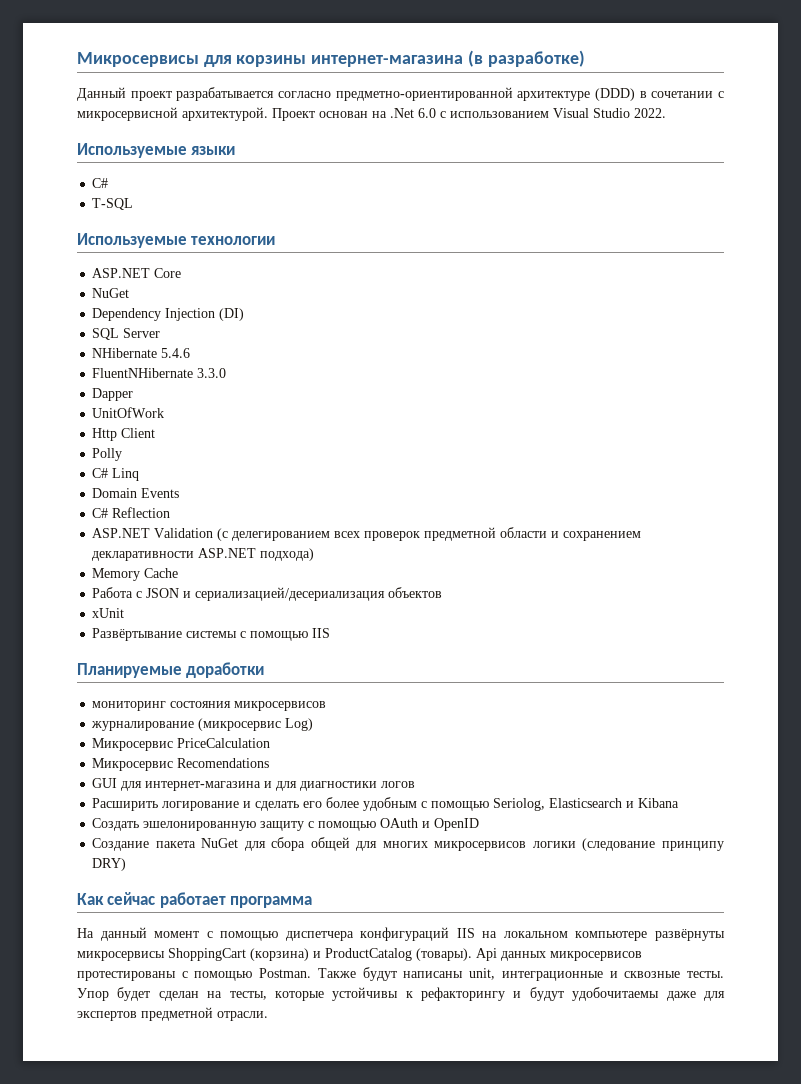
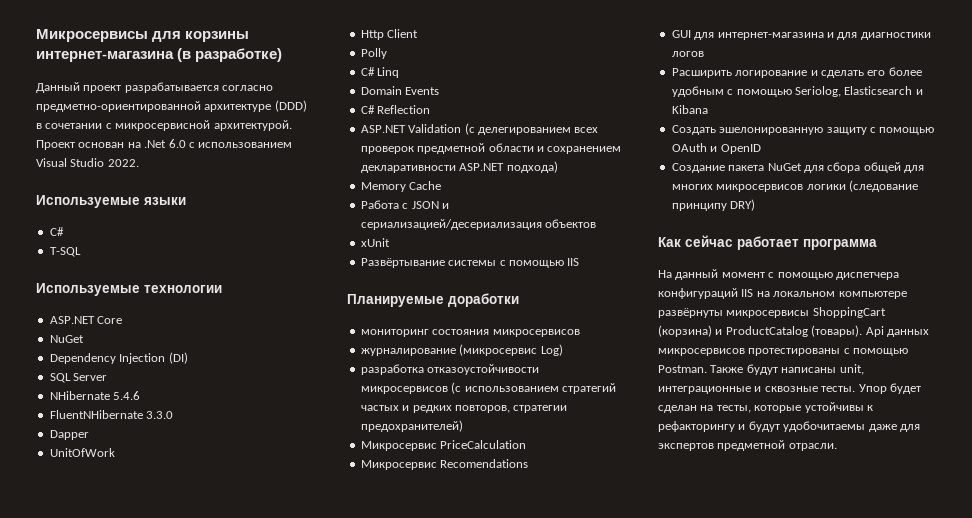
(314, 724) none -> [360,364,540,375] [360,382,616,394] [360,405,568,413] [360,420,463,432] // разработка отказоустойчивости микросервисов (с использованием стратегий частых и редких повторов, стратегии предохранителей)

